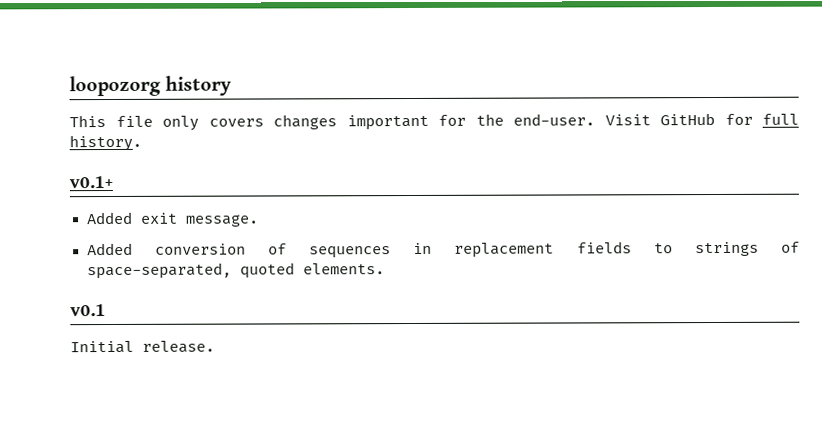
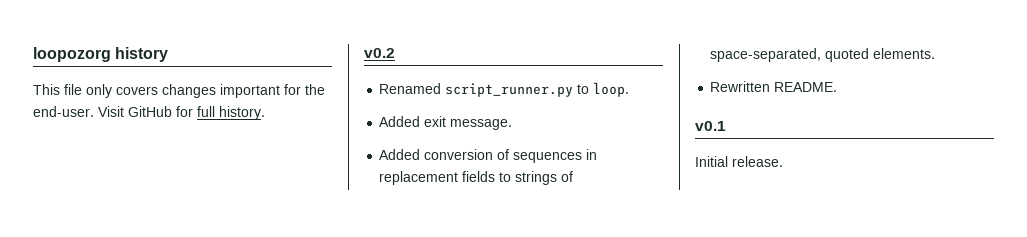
[69,175,113,189] v0.1+ -> [364,48,395,58] [379,82,630,97] v0.2 // Renamed script_runner.py to loop.
(385, 269) none -> [710,81,838,92] // Rewritten README.

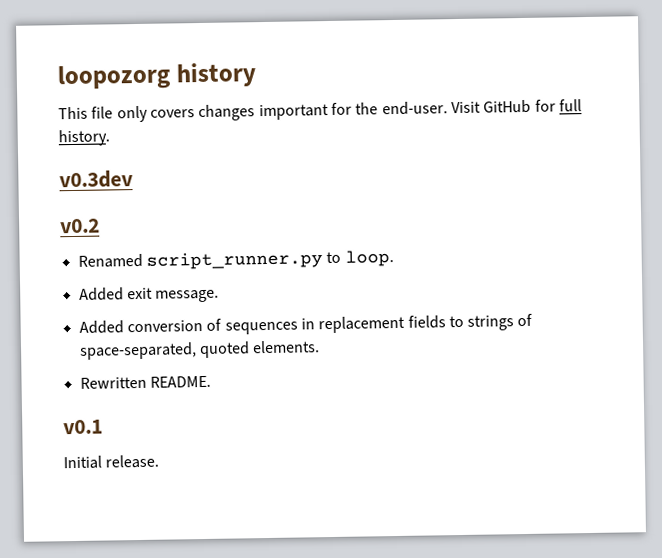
(265, 113) none -> [59,170,133,189] // v0.3dev

